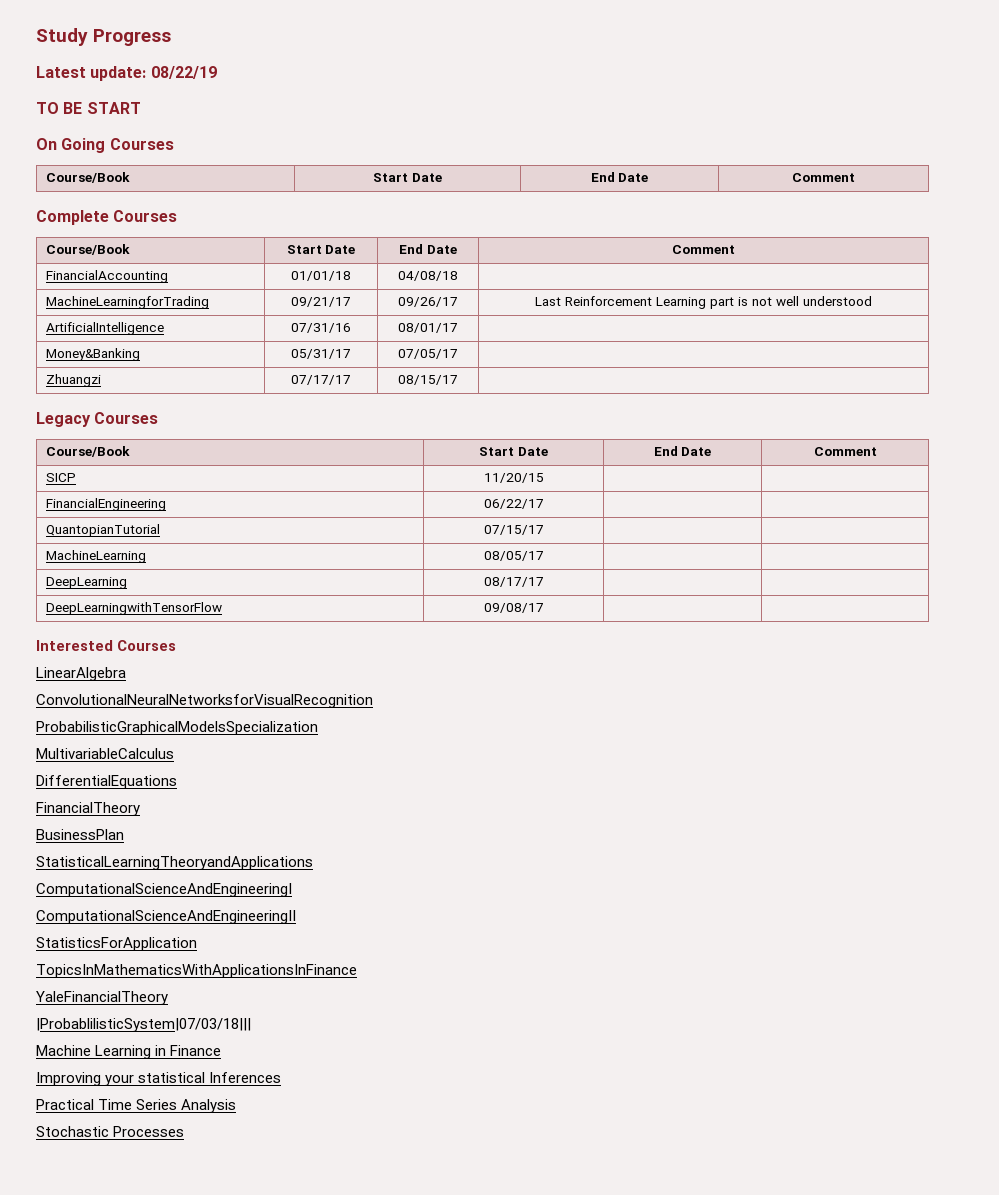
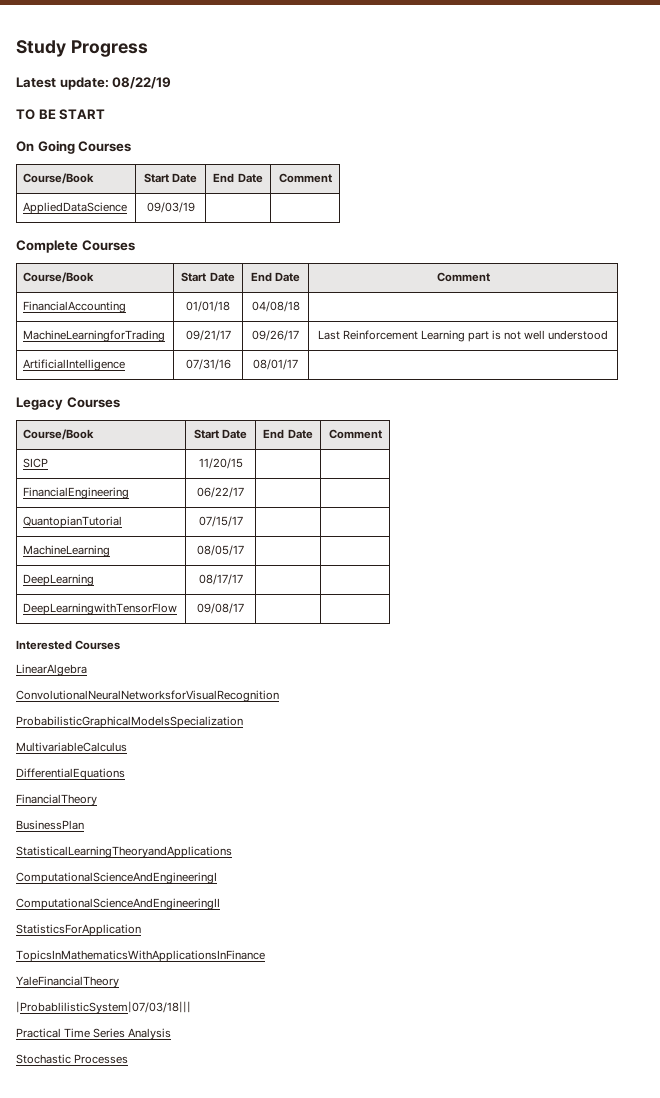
(855, 177) none -> [23,202,128,214] [146,202,195,213] // AppliedDataScience | 09/03/19 | |
[46,348,141,361] [291,349,351,359] [398,349,458,359] [46,374,102,387] [291,375,351,385] [398,375,458,385] // Money&Banking | 05/31/17 | 07/05/17 | // Zhuangzi | 07/17/17 | 08/15/17 | -> (298, 364) none
[36,1045,222,1059] [36,1072,282,1086] // Machine Learning in Finance // Improving your statistical Inferences -> (191, 1007) none

